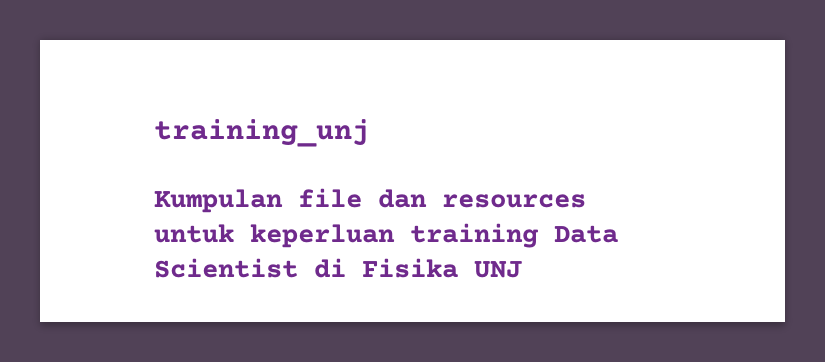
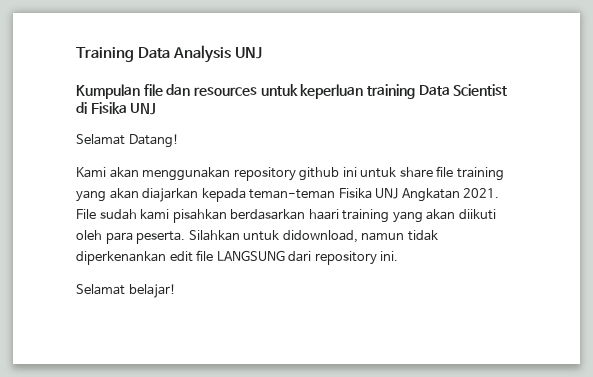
[154,119,370,147] training_unj -> [76,45,263,63] Training Data Analysis UNJ
(522, 269) none -> [76,134,179,148] [76,166,504,181] [76,188,500,202] [76,209,496,223] [76,230,438,244] [76,250,399,265] [76,284,176,298] // Selamat Datang! // Kami akan menggunakan repository github ini untuk share file training yang akan diajarkan kepada teman-teman Fisika UNJ Angkatan 2021. File sudah kami pisahkan berdasarkan haari training yang akan diikuti oleh para peserta. Silahkan untuk didownload, namun tidak diperkenankan edit file LANGSUNG dari repository ini. // Selamat belajar!

